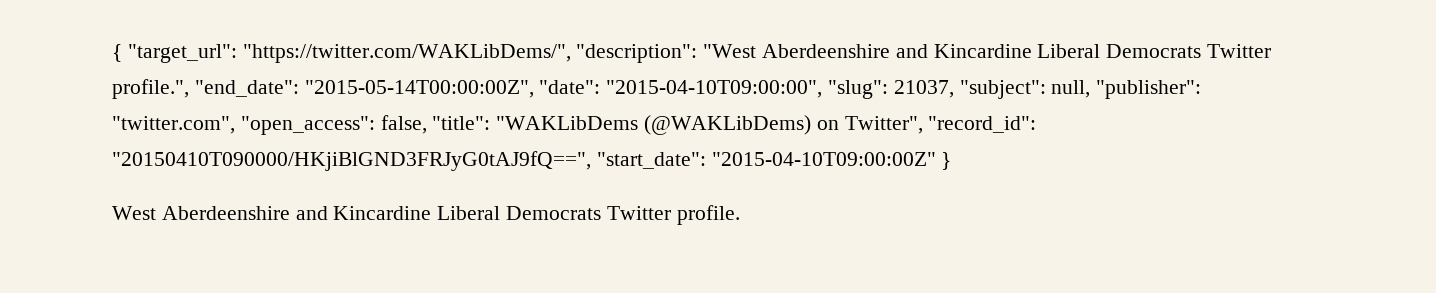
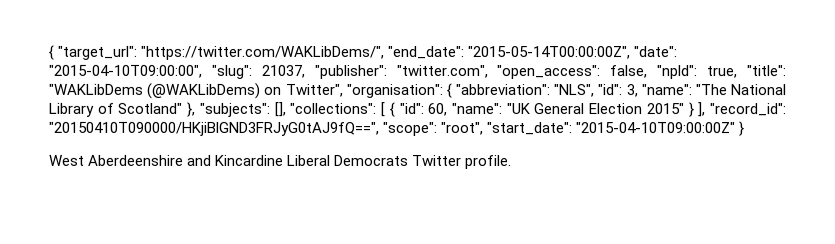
[576,44,1272,63] [112,79,189,99] "description": "West Aberdeenshire and Kincardine Liberal Democrats Twitter profile.", -> (386, 52) none
[959,80,1091,99] "subject": null, -> (306, 71) none
(427, 124) none -> [657,65,739,80] "npld": true,
[928,116,1037,133] [112,151,591,171] "record_id": "20150410T090000/HKjiBlGND3FRJyG0tAJ9fQ==", -> [346,83,787,99] [49,101,787,118] [48,121,484,137] "organisation": { "abbreviation": "NLS", "id": 3, "name": "The National Library of Scotland" }, "subjects": [], "collections": [ { "id": 60, "name": "UK General Election 2015" } ], "record_id": "20150410T090000/HKjiBlGND3FRJyG0tAJ9fQ==", "scope": "root",

